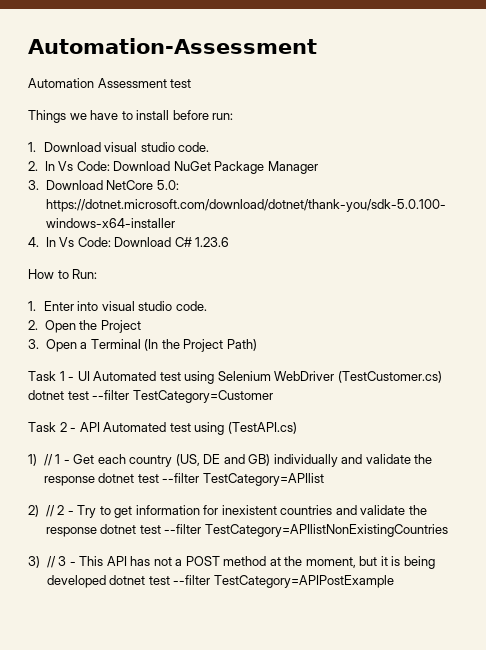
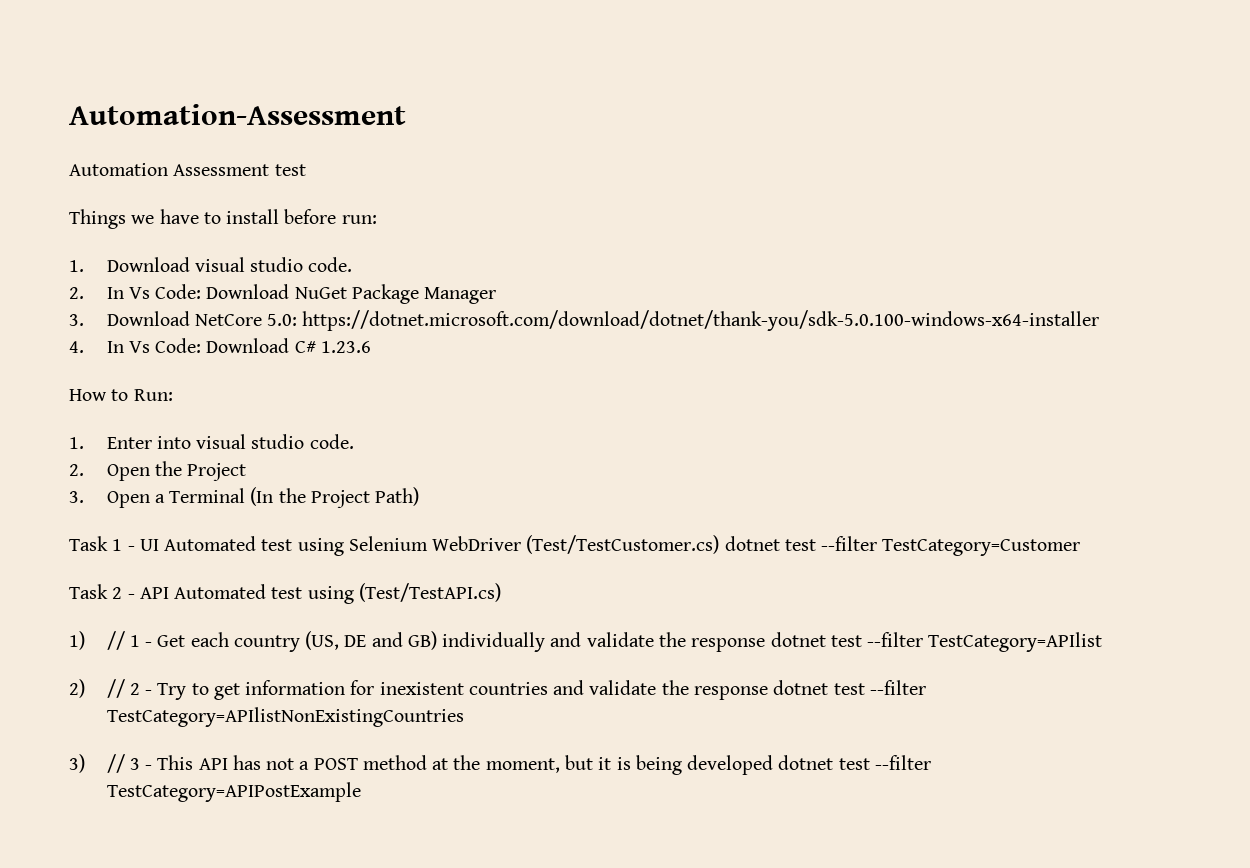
[337,371,442,383] (TestCustomer.cs) -> [526,535,720,554] (Test/TestCustomer.cs)
[227,422,297,434] (TestAPI.cs) -> [358,583,501,602] (Test/TestAPI.cs)

